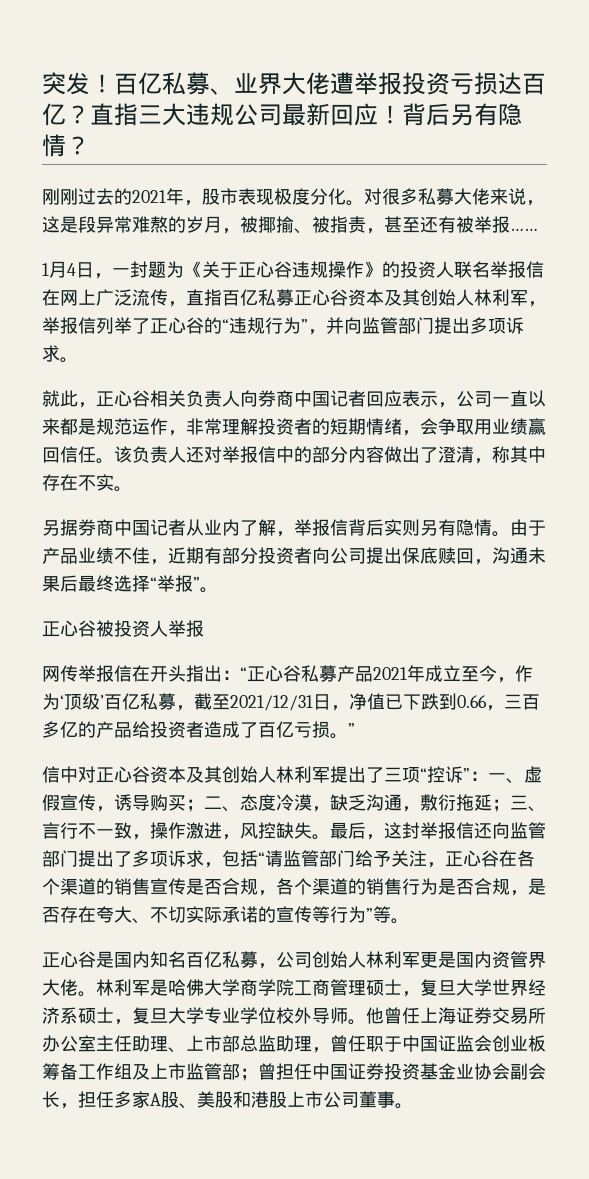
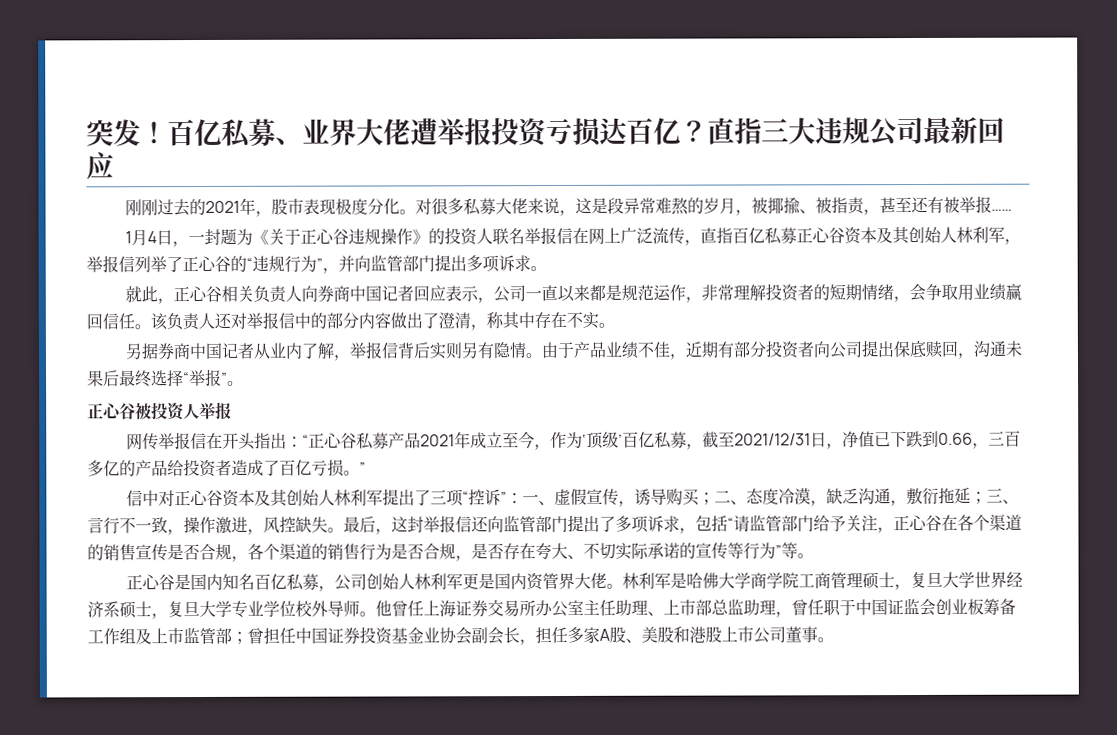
[378,103,522,126] [42,134,90,157] ！背后另有隐情？ -> (114, 166) none

